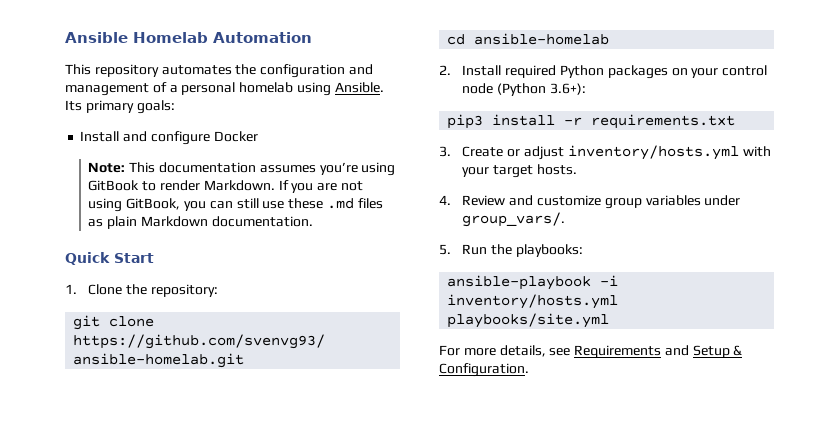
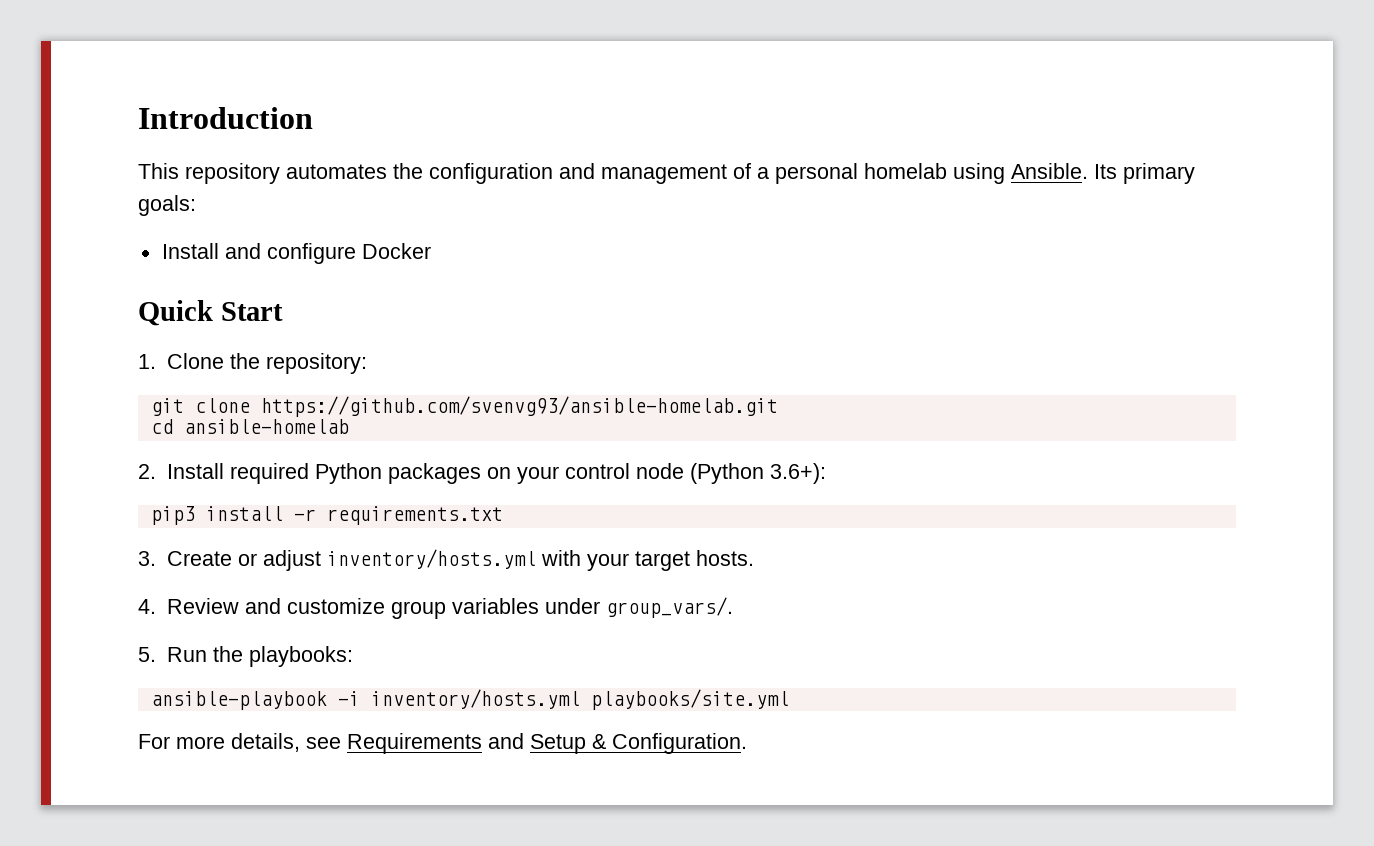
[65,32,312,43] Ansible Homelab Automation -> [138,107,313,129] Introduction
[88,162,396,176] [88,180,363,193] [88,198,383,212] [88,216,313,229] // Note: This documentation assumes you’re using GitBook to render Markdown. If you are not using GitBook, you can still use these .md files as plain Markdown documentation. -> (431, 251) none

